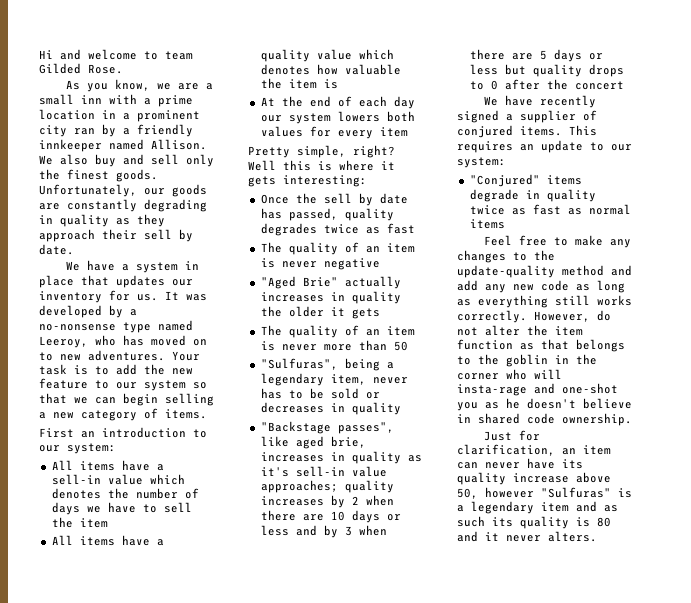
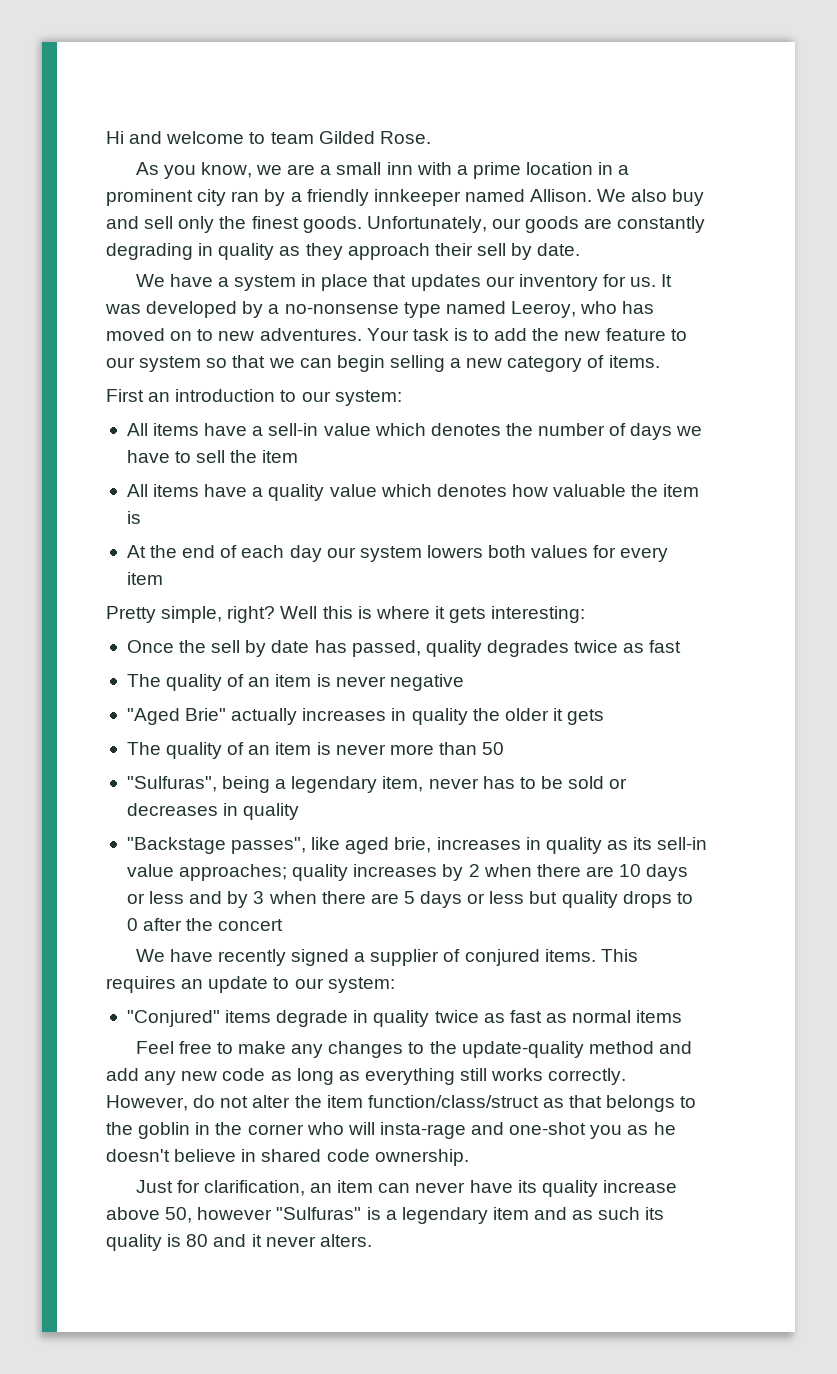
[260,467,289,477] it's -> [633,837,653,850] its
[457,339,513,350] function -> [367,1095,539,1108] function/class/struct

